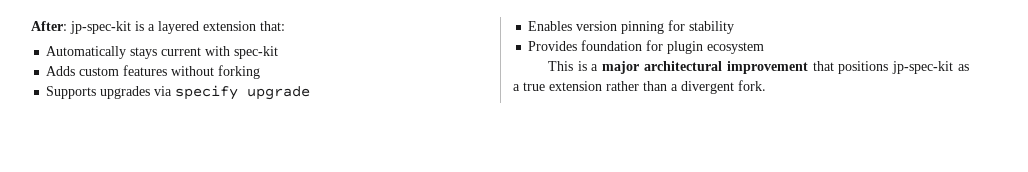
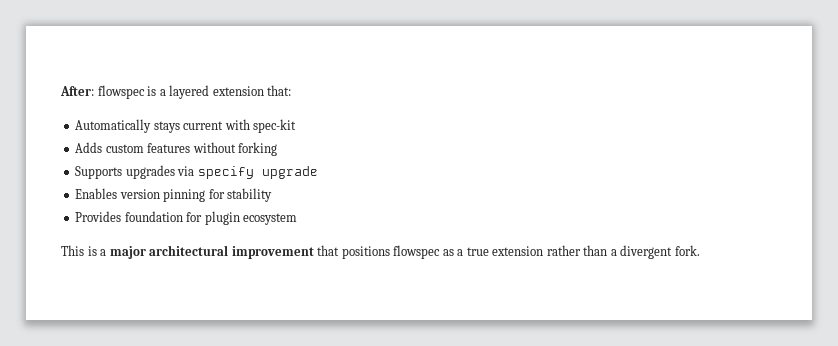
[70,21,131,34] jp-spec-kit -> [97,85,145,99] flowspec
[892,61,954,74] jp-spec-kit -> [393,245,441,259] flowspec

